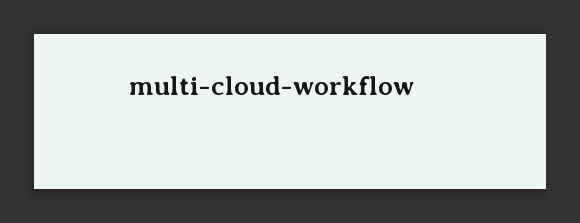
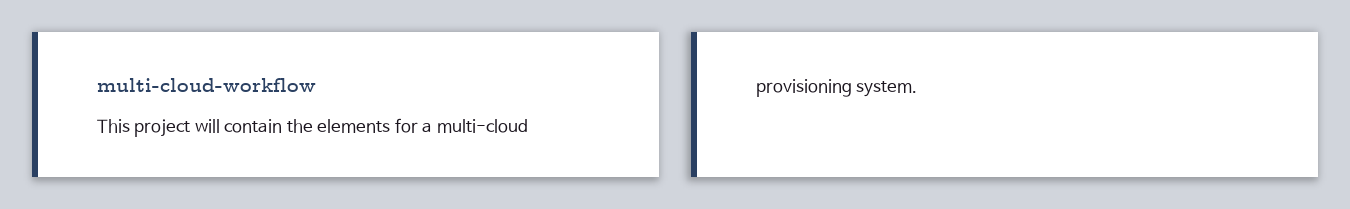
(414, 85) none -> [97,118,528,137] [756,79,918,97] // This project will contain the elements for a multi-cloud provisioning system.

